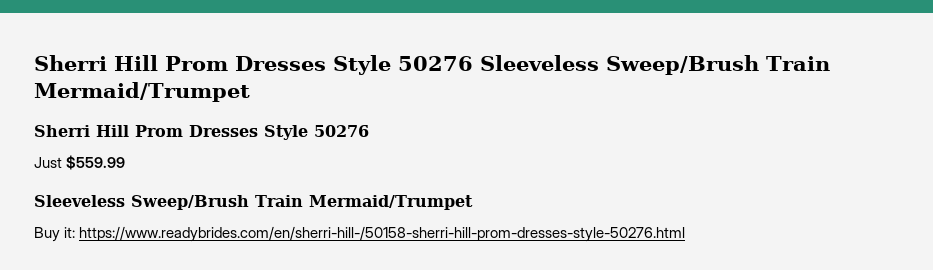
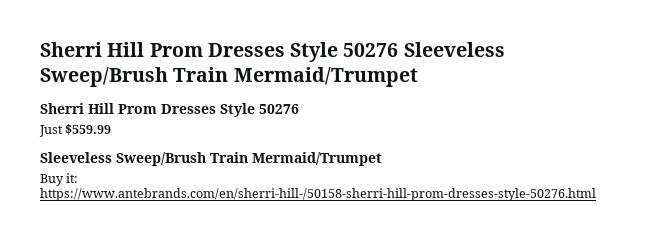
[79,226,686,242] https://www.readybrides.com/en/sherri-hill-/50158-sherri-hill-prom-dresses-style-50276.html -> [40,188,596,201] https://www.antebrands.com/en/sherri-hill-/50158-sherri-hill-prom-dresses-style-50276.html

